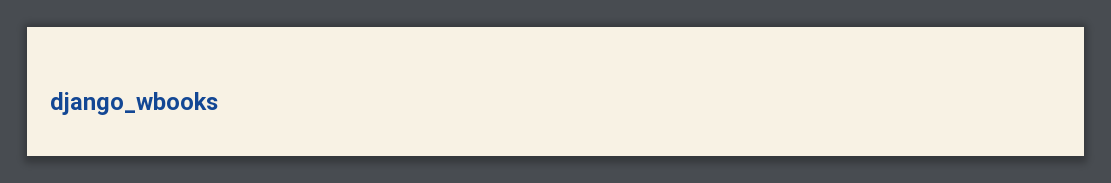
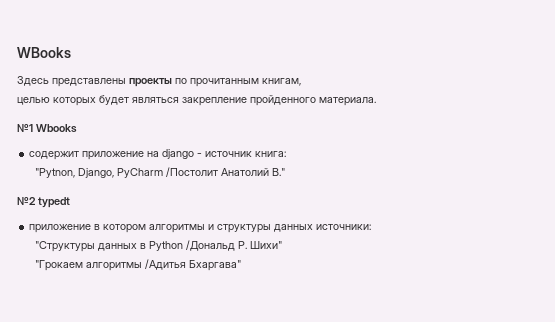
[50,92,218,115] django_wbooks -> [17,47,71,58] [17,76,301,87] [17,95,376,106] [17,124,77,133] [29,149,287,160] [35,167,286,178] [17,197,70,208] [29,224,372,233] [35,240,283,252] [35,259,242,271] WBooks // Здесь представлены проекты по прочитанным книгам, // целью которых будет являться закрепление пройденного материала. // №1 Wbooks // содержит приложение на django - источник книга: // "Pytnon, Django, PyCharm /Постолит Анатолий В." // №2 typedt // приложение в котором алгоритмы и структуры данных источники: // "Структуры данных в Python /Дональд Р. Шихи" // "Грокаем алгоритмы /Адитья Бхаргава"

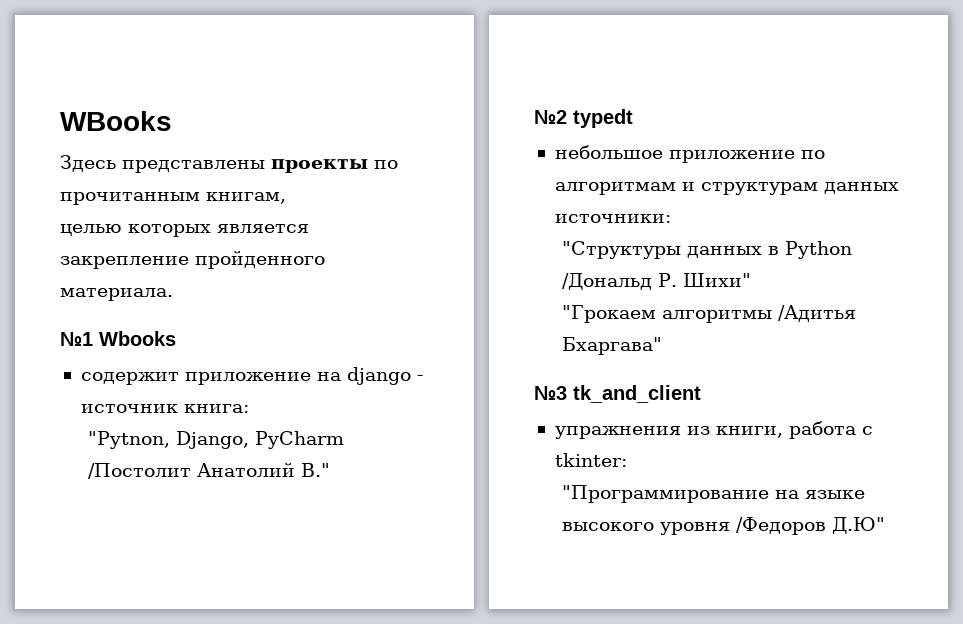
[99,95,179,105] будет являться -> [217,224,309,233] является
[29,224,272,233] приложение в котором алгоритмы и структуры -> [554,145,825,163] [554,182,818,195] небольшое приложение по алгоритмам и структурам
(242, 265) none -> [534,385,701,403] [554,421,873,439] [554,453,627,467] [561,485,865,503] [561,517,885,535] // №3 tk_and_client // упражнения из книги, работа с tkinter: // "Программирование на языке высокого уровня /Федоров Д.Ю"

